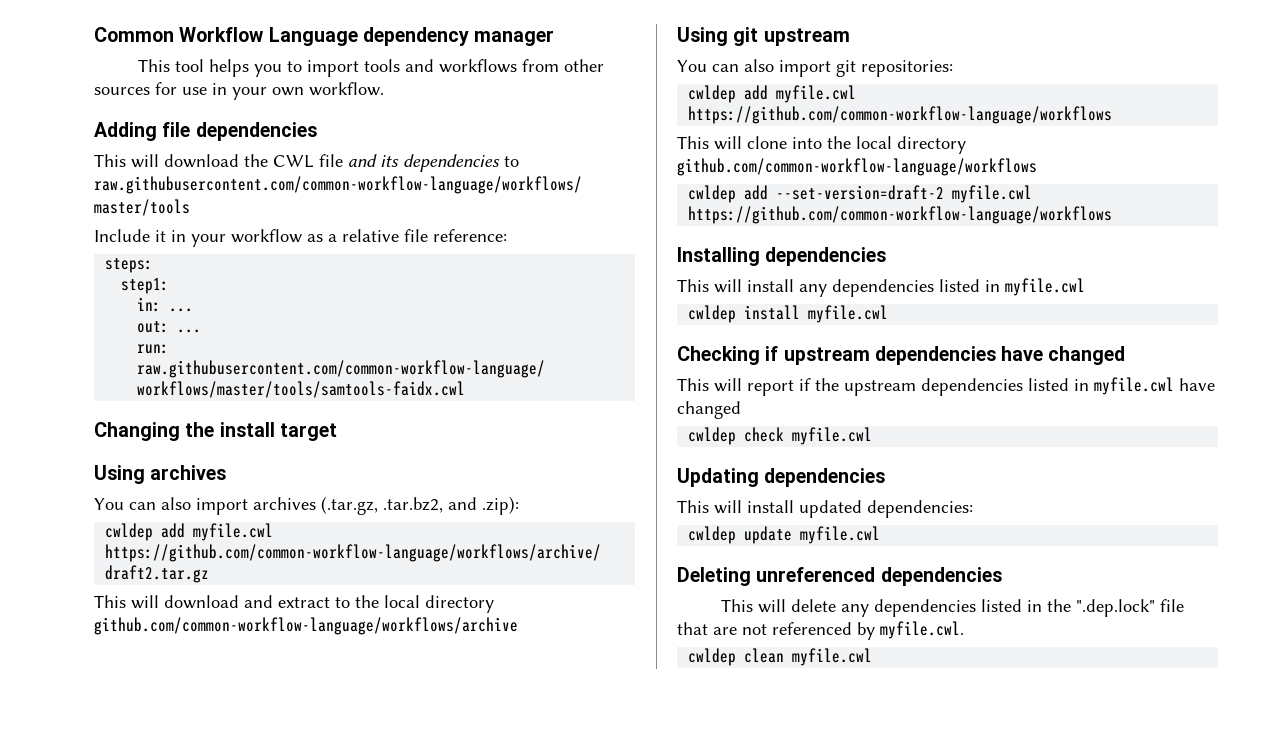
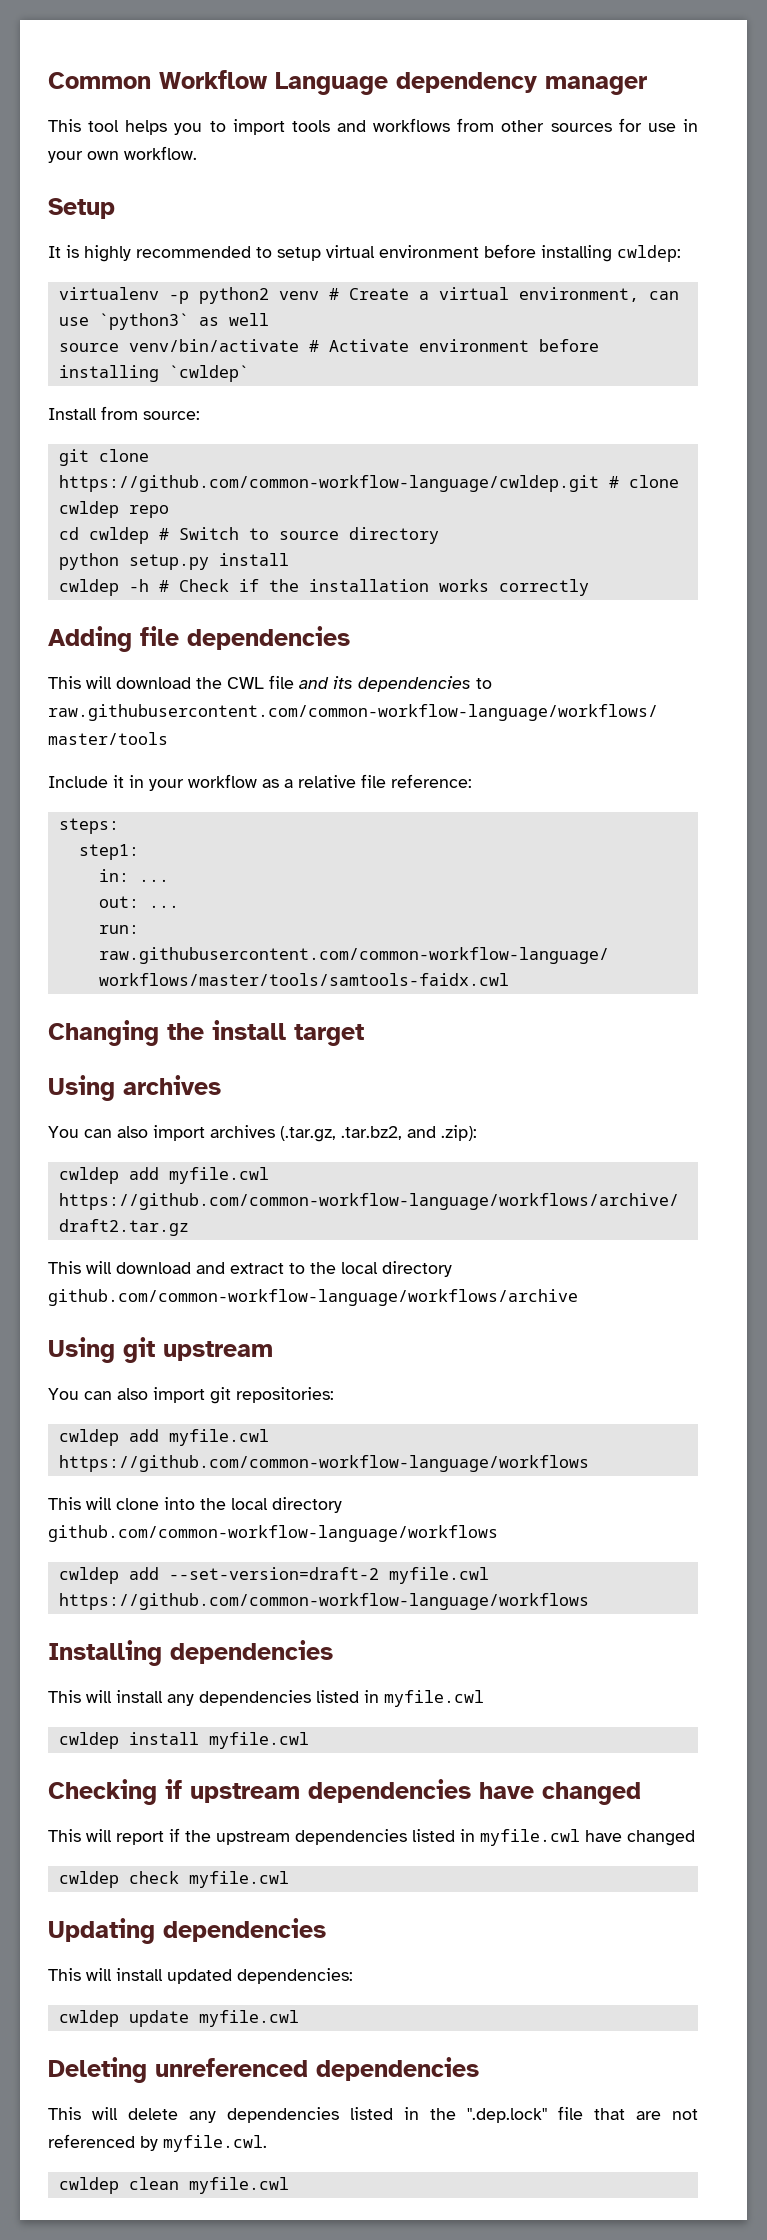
(384, 89) none -> [48,198,115,219] [48,244,681,262] [58,287,679,304] [58,313,269,330] [58,339,599,352] [58,365,249,382] [48,406,200,420] [58,449,149,466] [58,475,679,492] [58,501,169,518] [58,527,439,544] [58,553,289,570] [58,579,589,596] // Setup // It is highly recommended to setup virtual environment before installing cwldep: // virtualenv -p python2 venv # Create a virtual environment, can use `python3` as well // source venv/bin/activate # Activate environment before installing `cwldep` // Install from source: // git clone https://github.com/common-workflow-language/cwldep.git # clone cwldep repo // cd cwldep # Switch to source directory // python setup.py install // cwldep -h # Check if the installation works correctly

